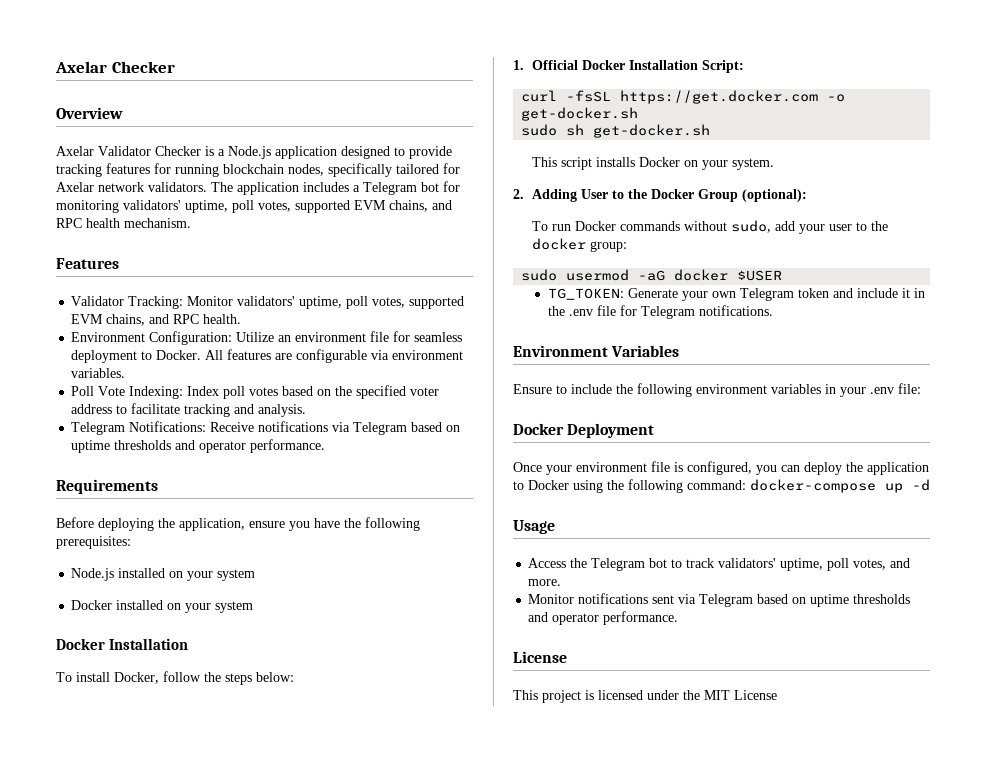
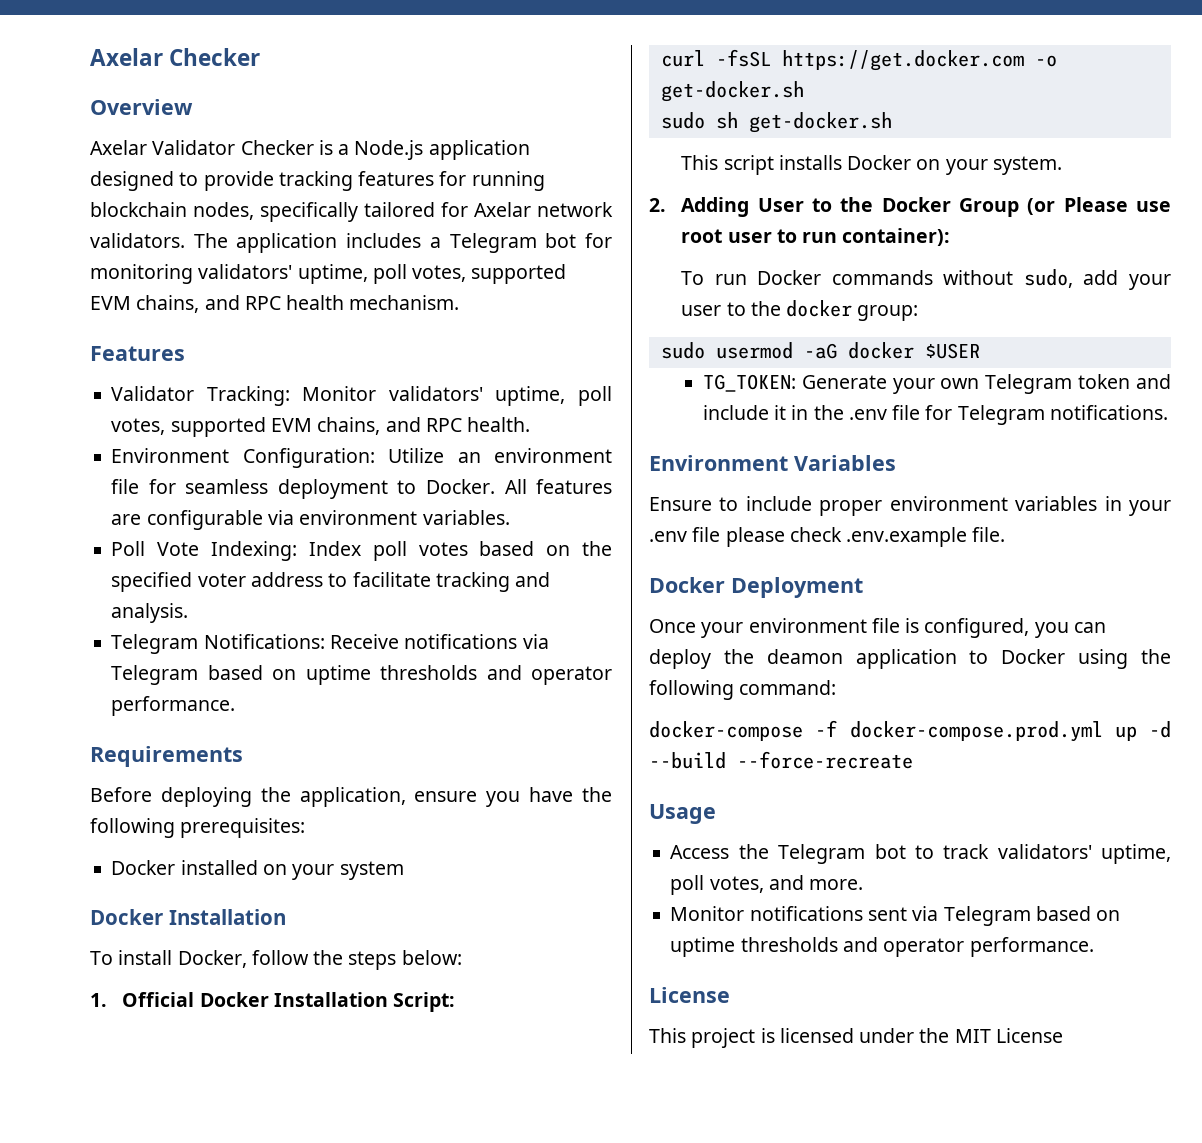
[71,568,256,581] // Node.js installed on your system -> (306, 828) none
[742,189,808,202] (optional): -> [1027,197,1171,215] [681,228,951,246] (or Please use root user to run container):
[616,383,692,397] the following -> [819,500,883,516] proper
[898,383,921,394] file: -> [692,527,1006,547] file please check .env.example file.
(863, 467) none -> [766,649,843,664] deamon
[750,479,876,493] docker-compose -> [649,720,1103,742] // docker-compose -f docker-compose.prod.yml
(930, 485) none -> [649,751,913,769] --build --force-recreate

